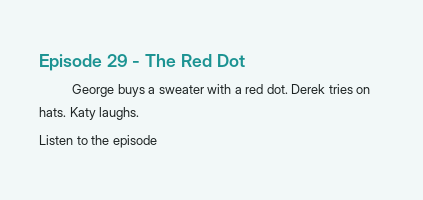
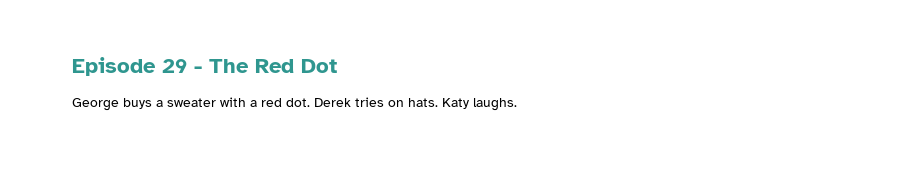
[39,135,157,148] // Listen to the episode -> (517, 104) none

